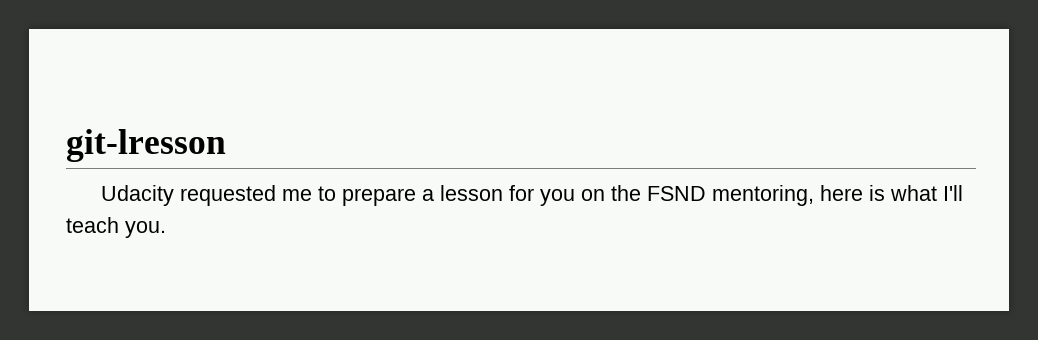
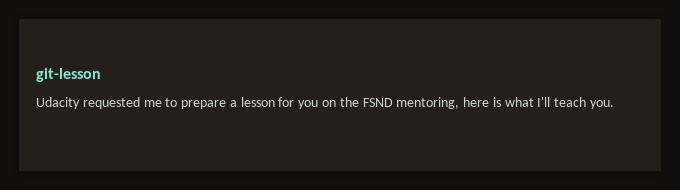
[66,129,226,162] git-lresson -> [36,68,101,82] git-lesson

